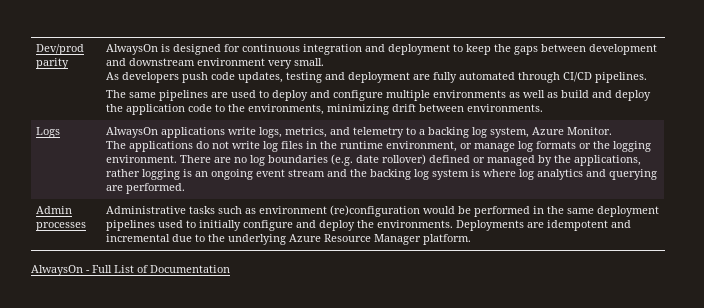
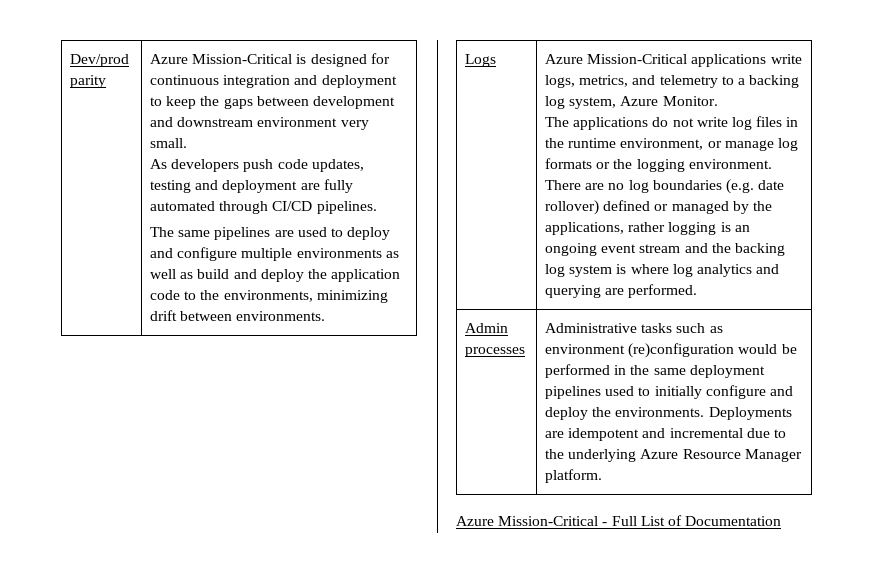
[106,44,159,55] AlwaysOn -> [150,54,293,64] Azure Mission-Critical
[106,127,159,138] AlwaysOn -> [545,54,688,64] Azure Mission-Critical
[31,265,83,276] AlwaysOn -> [456,516,599,526] Azure Mission-Critical

